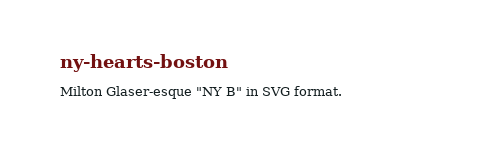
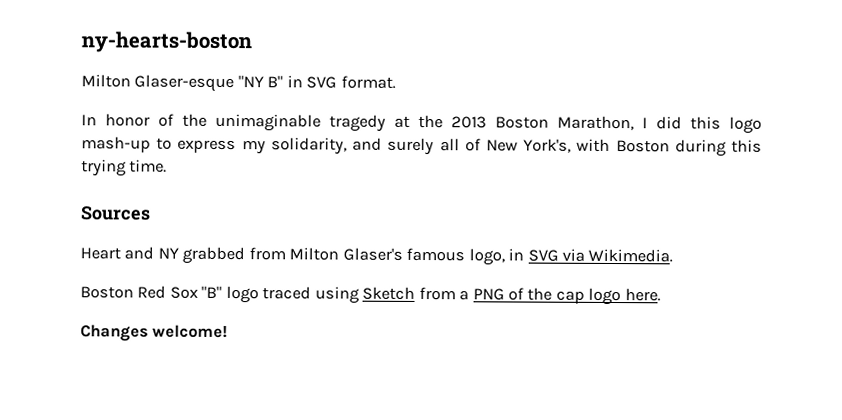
(342, 91) none -> [81,113,762,134] [81,136,762,157] [81,159,168,177] [80,206,151,221] [80,246,674,266] [80,285,661,306] [80,324,229,342] // In honor of the unimaginable tragedy at the 2013 Boston Marathon, I did this logo mash-up to express my solidarity, and surely all of New York's, with Boston during this trying time. // Sources // Heart and NY grabbed from Milton Glaser's famous logo, in SVG via Wikimedia. // Boston Red Sox "B" logo traced using Sketch from a PNG of the cap logo here. // Changes welcome!

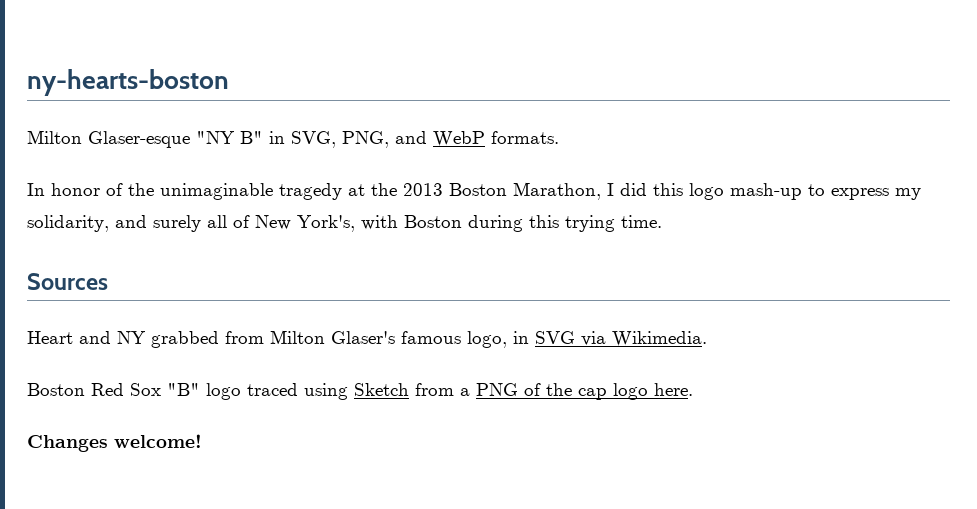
[306,75,396,89] SVG format. -> [291,131,559,148] SVG, PNG, and WebP formats.

